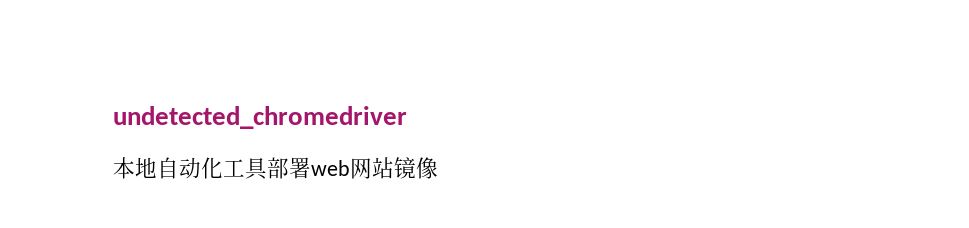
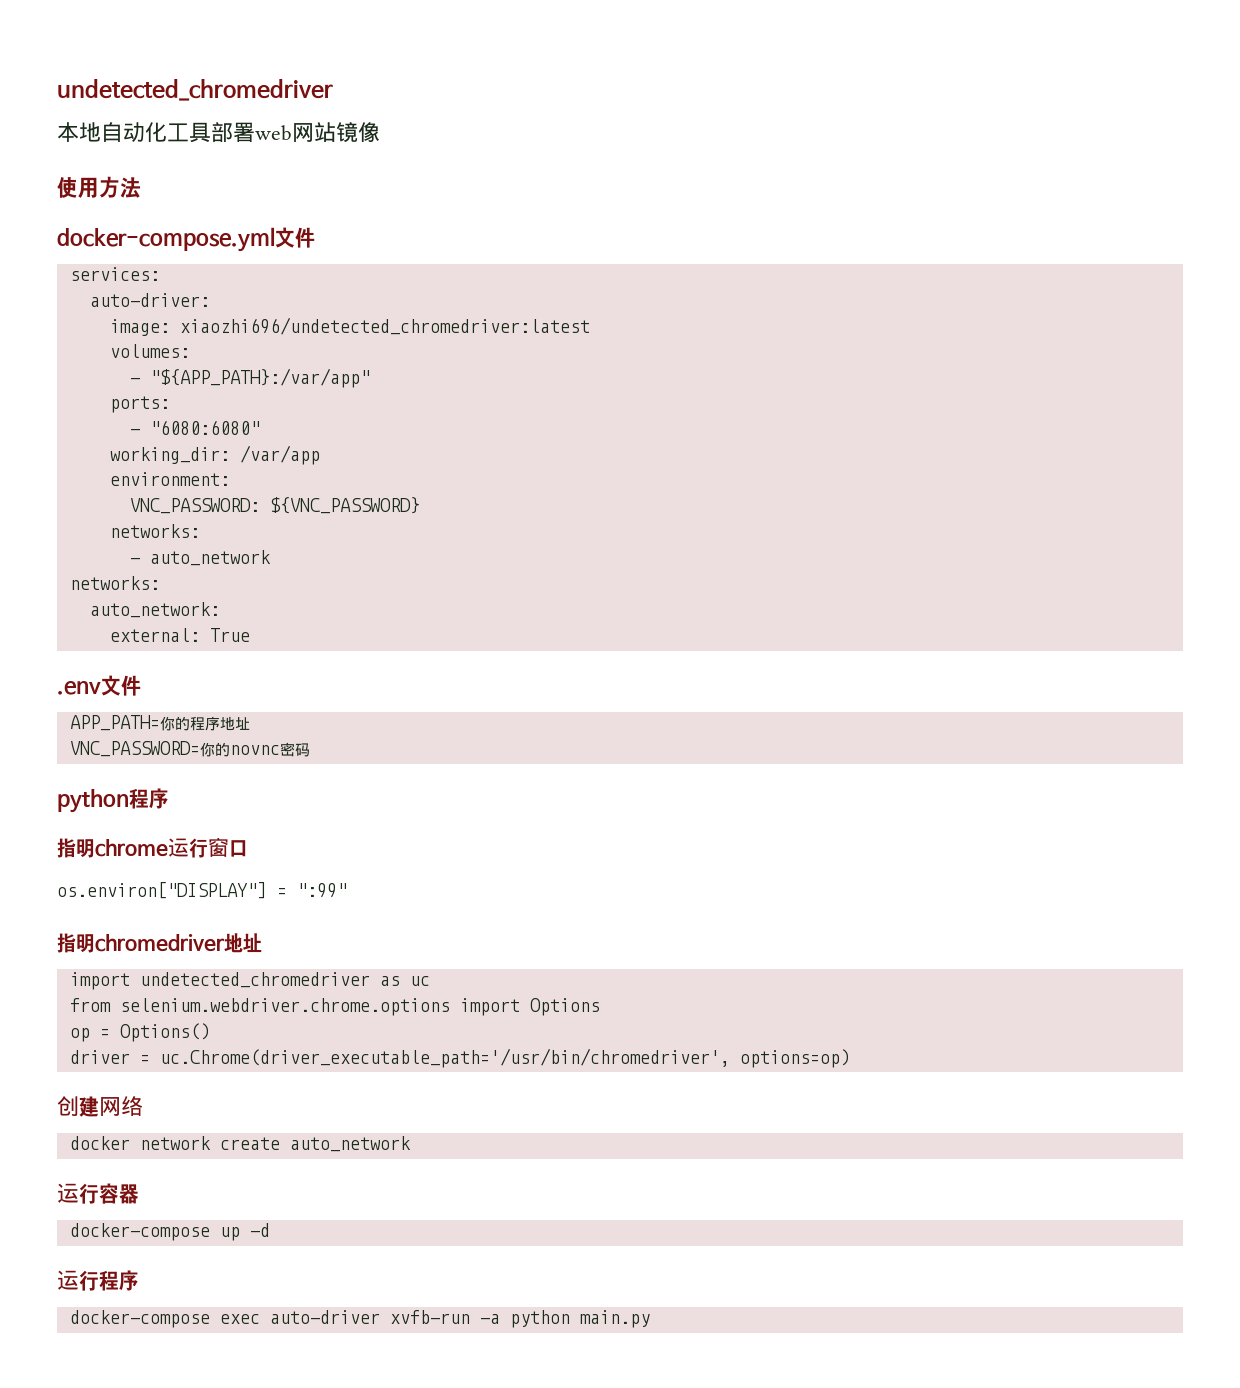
(438, 168) none -> [57,176,141,198] [57,227,315,252] [69,267,160,281] [89,293,210,307] [109,317,590,336] [109,344,190,358] [129,368,370,388] [109,396,170,413] [129,420,260,435] [109,445,320,465] [109,472,230,486] [129,497,420,514] [109,524,200,538] [129,550,271,566] [69,576,160,590] [89,602,220,618] [109,628,250,642] [57,675,141,696] [69,715,250,731] [69,741,310,757] [57,788,169,813] [57,837,248,858] [57,882,347,899] [57,933,262,953] [69,972,430,990] [69,998,600,1016] [69,1023,210,1042] [69,1048,850,1068] [57,1096,143,1117] [69,1136,411,1152] [57,1183,139,1204] [69,1223,270,1241] [57,1270,139,1291] [69,1310,650,1328] // 使用方法 // docker-compose.yml文件 // services: // auto-driver: // image: xiaozhi696/undetected_chromedriver:latest // volumes: // - "${APP_PATH}:/var/app" // ports: // - "6080:6080" // working_dir: /var/app // environment: // VNC_PASSWORD: ${VNC_PASSWORD} // networks: // - auto_network // networks: // auto_network: // external: True // .env文件 // APP_PATH=你的程序地址 // VNC_PASSWORD=你的novnc密码 // python程序 // 指明chrome运行窗口 // os.environ["DISPLAY"] = ":99" // 指明chromedriver地址 // import undetected_chromedriver as uc // from selenium.webdriver.chrome.options import Options // op = Options() // driver = uc.Chrome(driver_executable_path='/usr/bin/chromedriver', options=op) // 创建网络 // docker network create auto_network // 运行容器 // docker-compose up -d // 运行程序 // docker-compose exec auto-driver xvfb-run -a python main.py

